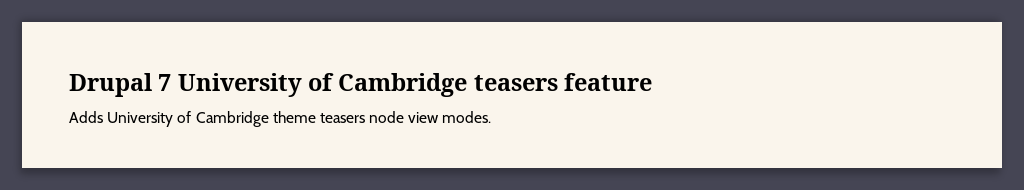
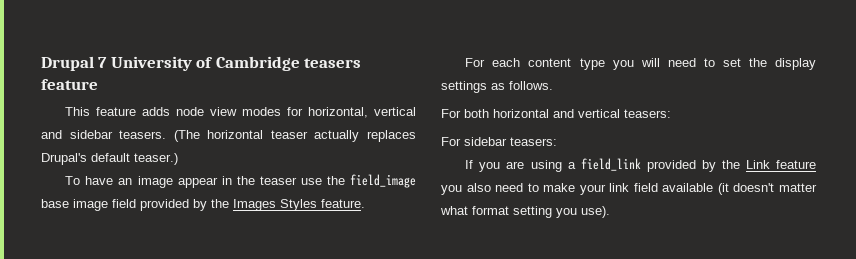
[69,111,492,127] Adds University of Cambridge theme teasers node view modes. -> [65,107,416,118] [41,130,416,142] [41,153,178,165] [65,174,416,188] [41,199,365,211] [465,58,817,70] [441,81,553,93] [441,109,671,118] [441,137,557,146] [465,158,817,172] [441,183,817,195] [440,206,610,218] This feature adds node view modes for horizontal, vertical and sidebar teasers. (The horizontal teaser actually replaces Drupal's default teaser.) // To have an image appear in the teaser use the field_image base image field provided by the Images Styles feature. // For each content type you will need to set the display settings as follows. // For both horizontal and vertical teasers: // For sidebar teasers: // If you are using a field_link provided by the Link feature you also need to make your link field available (it doesn't matter what format setting you use).

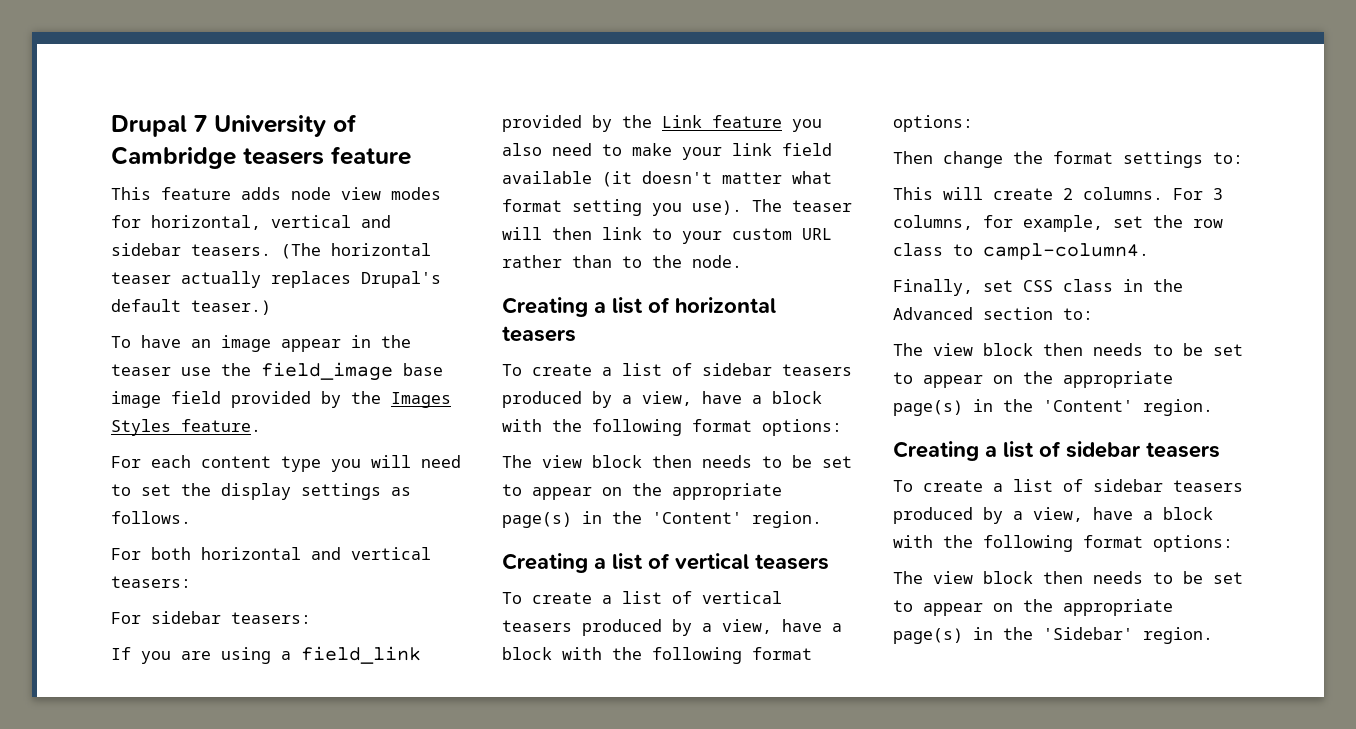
(610, 212) none -> [752,199,852,212] [502,227,832,244] [502,255,742,268] [502,297,776,317] [502,326,576,342] [502,363,852,376] [502,391,822,408] [502,419,842,436] [502,455,852,468] [502,483,782,500] [502,511,822,528] [502,553,829,573] [502,591,782,604] [502,619,842,636] [502,647,812,664] [893,115,973,132] [893,151,1243,168] [893,187,1223,200] [893,215,1223,232] [893,243,1149,260] [893,279,1183,296] [893,307,1093,320] [893,343,1243,356] [893,371,1173,388] [893,399,1213,416] [893,441,1220,461] [893,479,1243,492] [893,507,1213,524] [893,535,1233,552] [893,571,1243,584] [893,599,1173,616] [893,627,1213,644] The teaser will then link to your custom URL rather than to the node. // Creating a list of horizontal teasers // To create a list of sidebar teasers produced by a view, have a block with the following format options: // The view block then needs to be set to appear on the appropriate page(s) in the 'Content' region. // Creating a list of vertical teasers // To create a list of vertical teasers produced by a view, have a block with the following format options: // Then change the format settings to: // This will create 2 columns. For 3 columns, for example, set the row class to campl-column4. // Finally, set CSS class in the Advanced section to: // The view block then needs to be set to appear on the appropriate page(s) in the 'Content' region. // Creating a list of sidebar teasers // To create a list of sidebar teasers produced by a view, have a block with the following format options: // The view block then needs to be set to appear on the appropriate page(s) in the 'Sidebar' region.

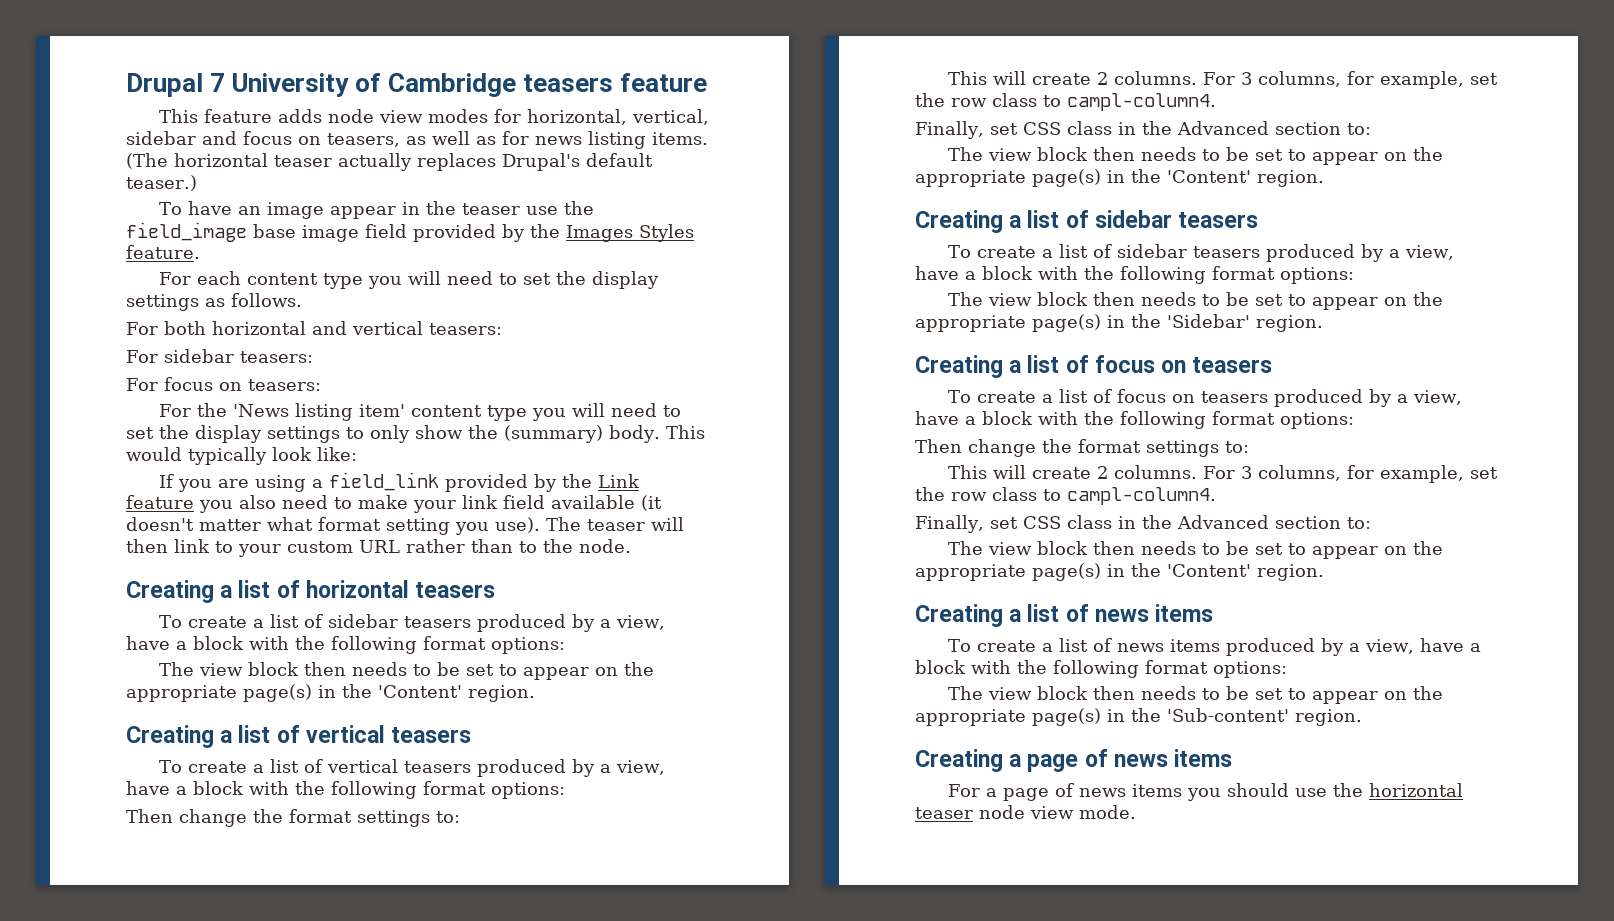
[271,215,391,228] [111,243,271,256] vertical and sidebar teasers. -> [631,109,709,125] [126,131,708,149] vertical, sidebar and focus on teasers, as well as for news listing items.
(311, 618) none -> [126,377,321,391] [158,403,681,421] [126,425,705,443] [126,447,357,465] // For focus on teasers: // For the 'News listing item' content type you will need to set the display settings to only show the (summary) body. This would typically look like:
(1213, 635) none -> [915,355,1273,378] [947,389,1462,407] [915,411,1354,429] [915,439,1249,457] [947,465,1498,483] [915,487,1216,505] [915,515,1371,533] [947,541,1443,559] [915,563,1324,581] [915,604,1214,627] [947,638,1481,656] [915,660,1287,678] [947,686,1443,704] [915,708,1362,726] [915,749,1233,772] [947,783,1463,801] [915,805,1136,819] // Creating a list of focus on teasers // To create a list of focus on teasers produced by a view, have a block with the following format options: // Then change the format settings to: // This will create 2 columns. For 3 columns, for example, set the row class to campl-column4. // Finally, set CSS class in the Advanced section to: // The view block then needs to be set to appear on the appropriate page(s) in the 'Content' region. // Creating a list of news items // To create a list of news items produced by a view, have a block with the following format options: // The view block then needs to be set to appear on the appropriate page(s) in the 'Sub-content' region. // Creating a page of news items // For a page of news items you should use the horizontal teaser node view mode.

